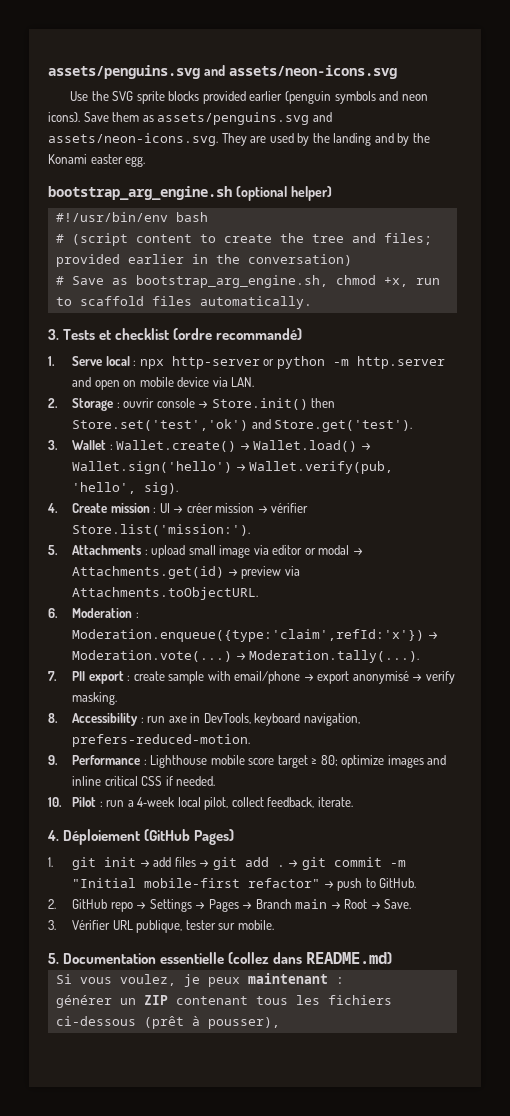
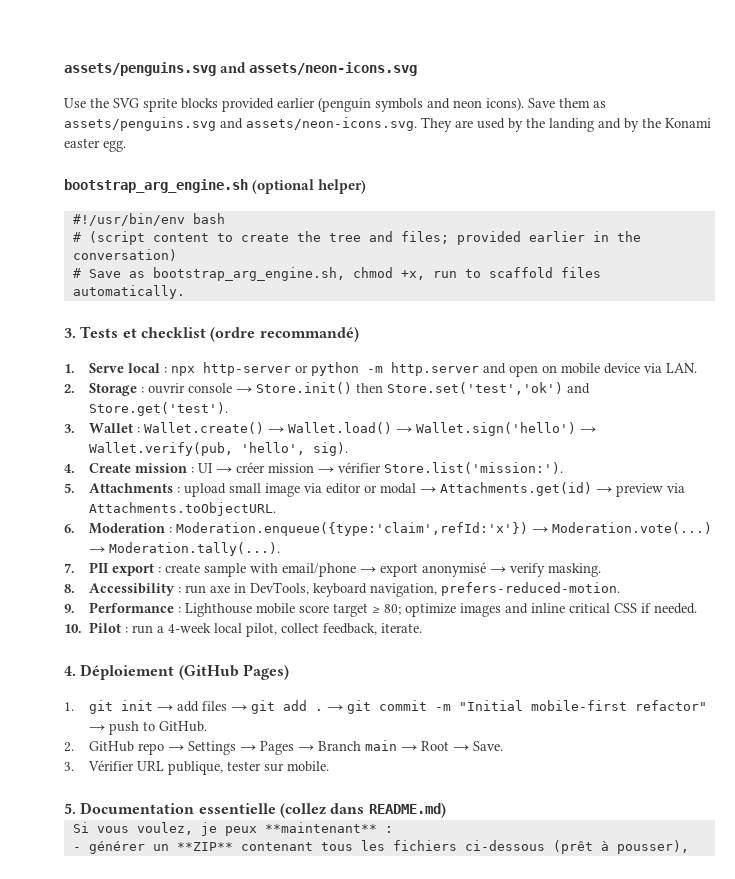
[247,973,328,984] maintenant -> [264,822,377,833] **maintenant**
(344, 980) none -> [72,847,81,851] -
[143,995,168,1005] ZIP -> [176,842,233,851] **ZIP**

